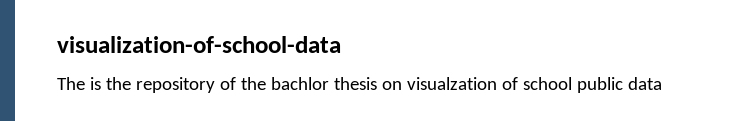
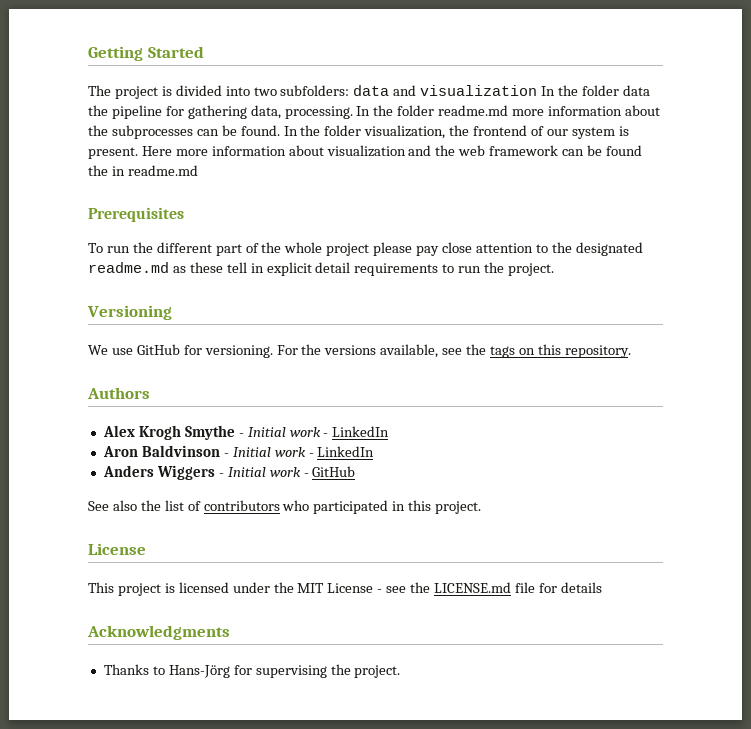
[57,36,341,53] visualization-of-school-data -> [88,46,204,61] Getting Started
[89,77,662,93] is the repository of the bachlor thesis on visualzation of school public data -> [114,85,650,99] [88,105,660,119] [88,125,629,139] [88,145,642,159] [88,165,198,176] [88,207,184,222] [88,242,643,256] [88,262,555,276] [87,305,172,320] [88,344,631,358] [87,387,150,399] [102,425,390,440] [102,445,375,457] [102,465,356,480] [88,500,482,514] [88,543,146,555] [88,582,602,596] [87,625,230,640] [103,664,401,678] project is divided into two subfolders: data and visualization In the folder data the pipeline for gathering data, processing. In the folder readme.md more information about the subprocesses can be found. In the folder visualization, the frontend of our system is present. Here more information about visualization and the web framework can be found the in readme.md // Prerequisites // To run the different part of the whole project please pay close attention to the designated readme.md as these tell in explicit detail requirements to run the project. // Versioning // We use GitHub for versioning. For the versions available, see the tags on this repository. // Authors // Alex Krogh Smythe - Initial work - LinkedIn // Aron Baldvinson - Initial work - LinkedIn // Anders Wiggers - Initial work - GitHub // See also the list of contributors who participated in this project. // License // This project is licensed under the MIT License - see the LICENSE.md file for details // Acknowledgments // Thanks to Hans-Jörg for supervising the project.

